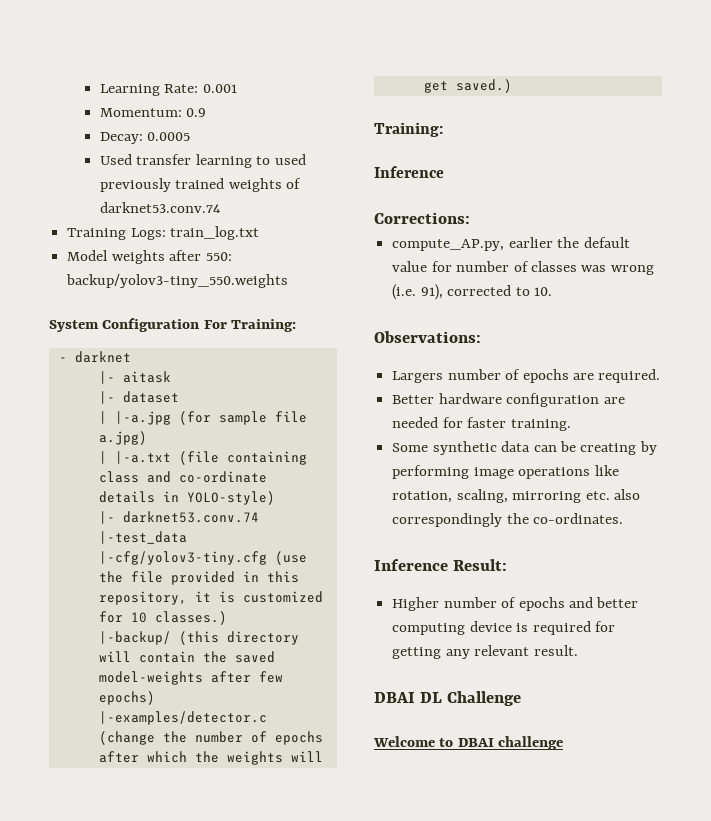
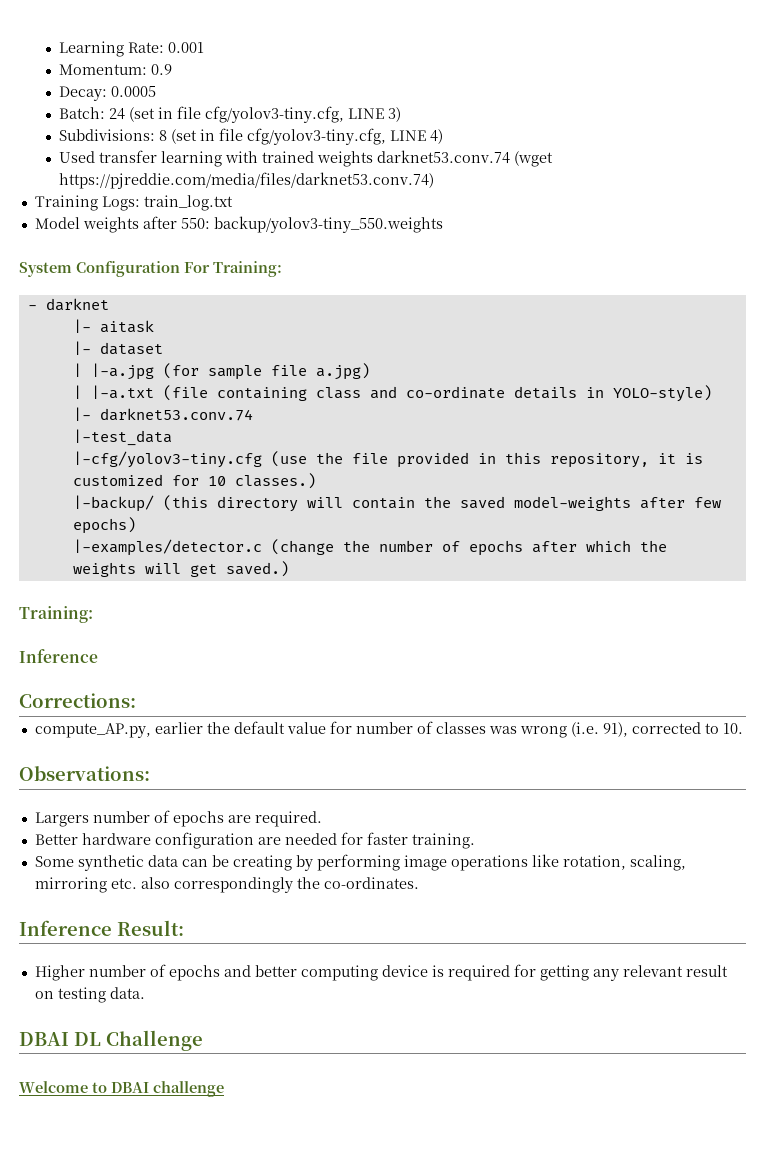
(191, 136) none -> [58,106,401,123] [58,128,443,145] // Batch: 24 (set in file cfg/yolov3-tiny.cfg, LINE 3) // Subdivisions: 8 (set in file cfg/yolov3-tiny.cfg, LINE 4)
[256,154,306,165] [99,178,171,192] to used previously -> [224,151,258,163] with
[286,178,302,189] [99,202,221,213] of darknet53.conv.74 -> [376,150,553,167] [58,172,434,189] darknet53.conv.74 (wget https://pjreddie.com/media/files/darknet53.conv.74)
[533,645,578,656] result. -> [685,965,728,977] [34,987,145,1003] result on testing data.

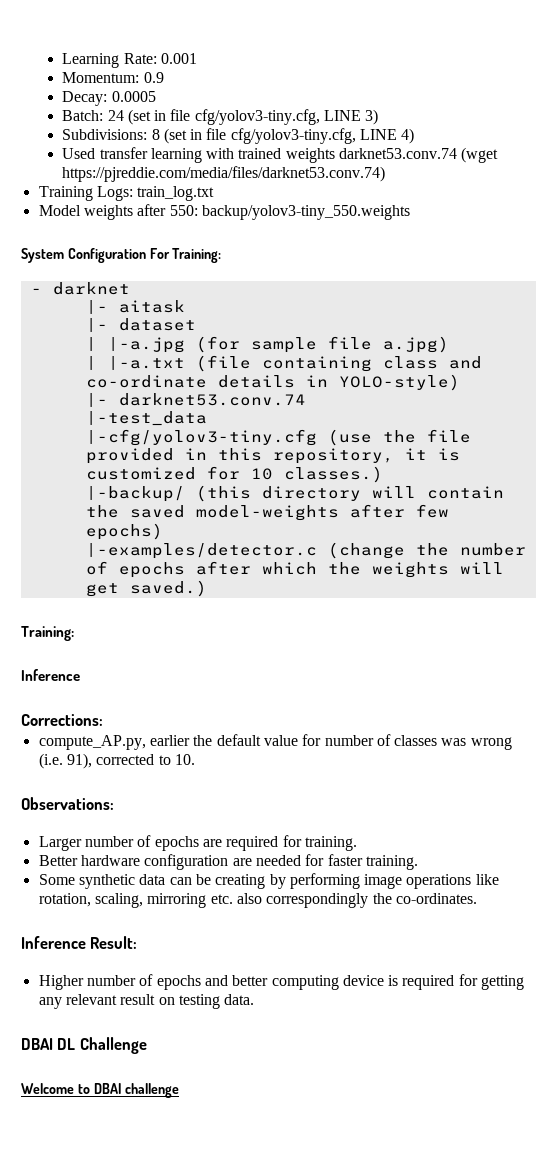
[34,812,89,827] Largers -> [38,836,82,851] Larger
[254,811,322,827] required. -> [226,835,357,851] required for training.

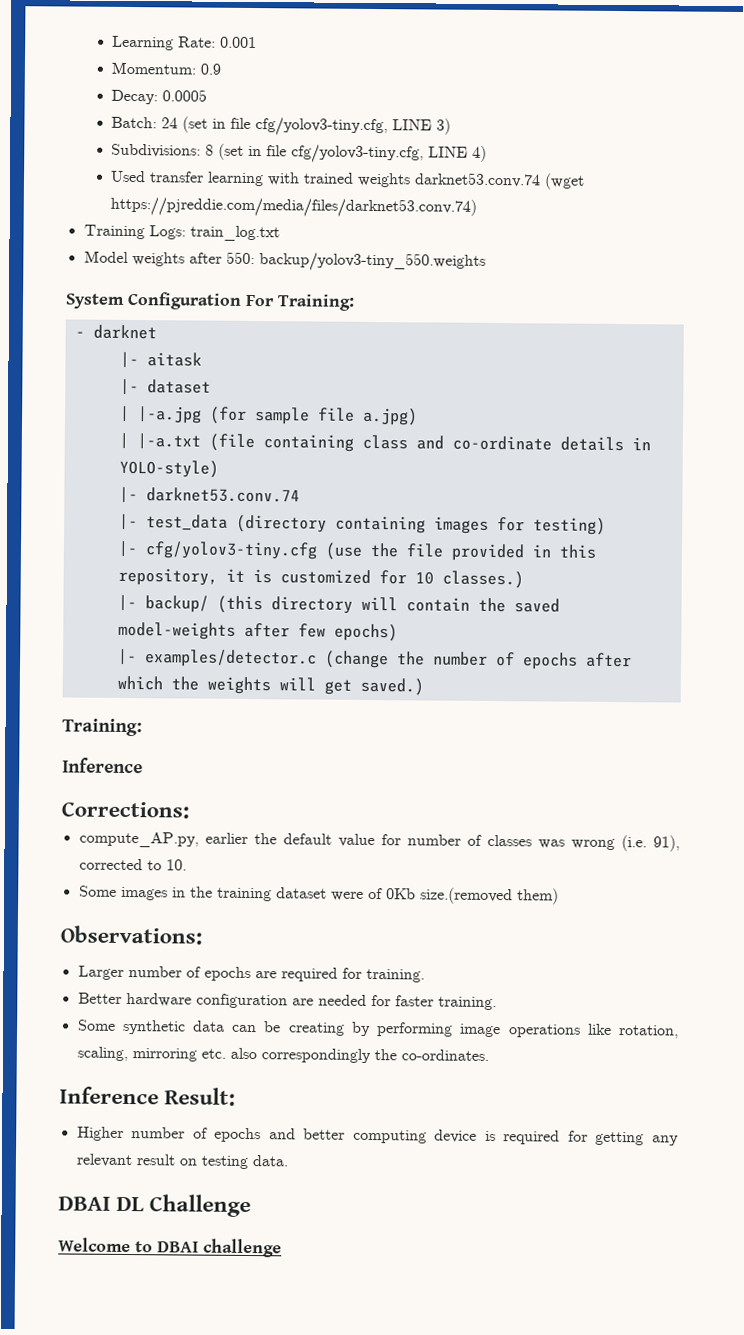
[85,411,207,426] [85,429,317,446] |-test_data // |-cfg/yolov3-tiny.cfg -> [118,513,606,535] [117,540,318,560] |- test_data (directory containing images for testing) // |- cfg/yolov3-tiny.cfg
[85,486,185,502] |-backup/ -> [117,594,209,613] |- backup/
[85,543,317,559] |-examples/detector.c -> [117,648,317,668] |- examples/detector.c
(195, 759) none -> [78,885,559,905] // Some images in the training dataset were of 0Kb size.(removed them)

